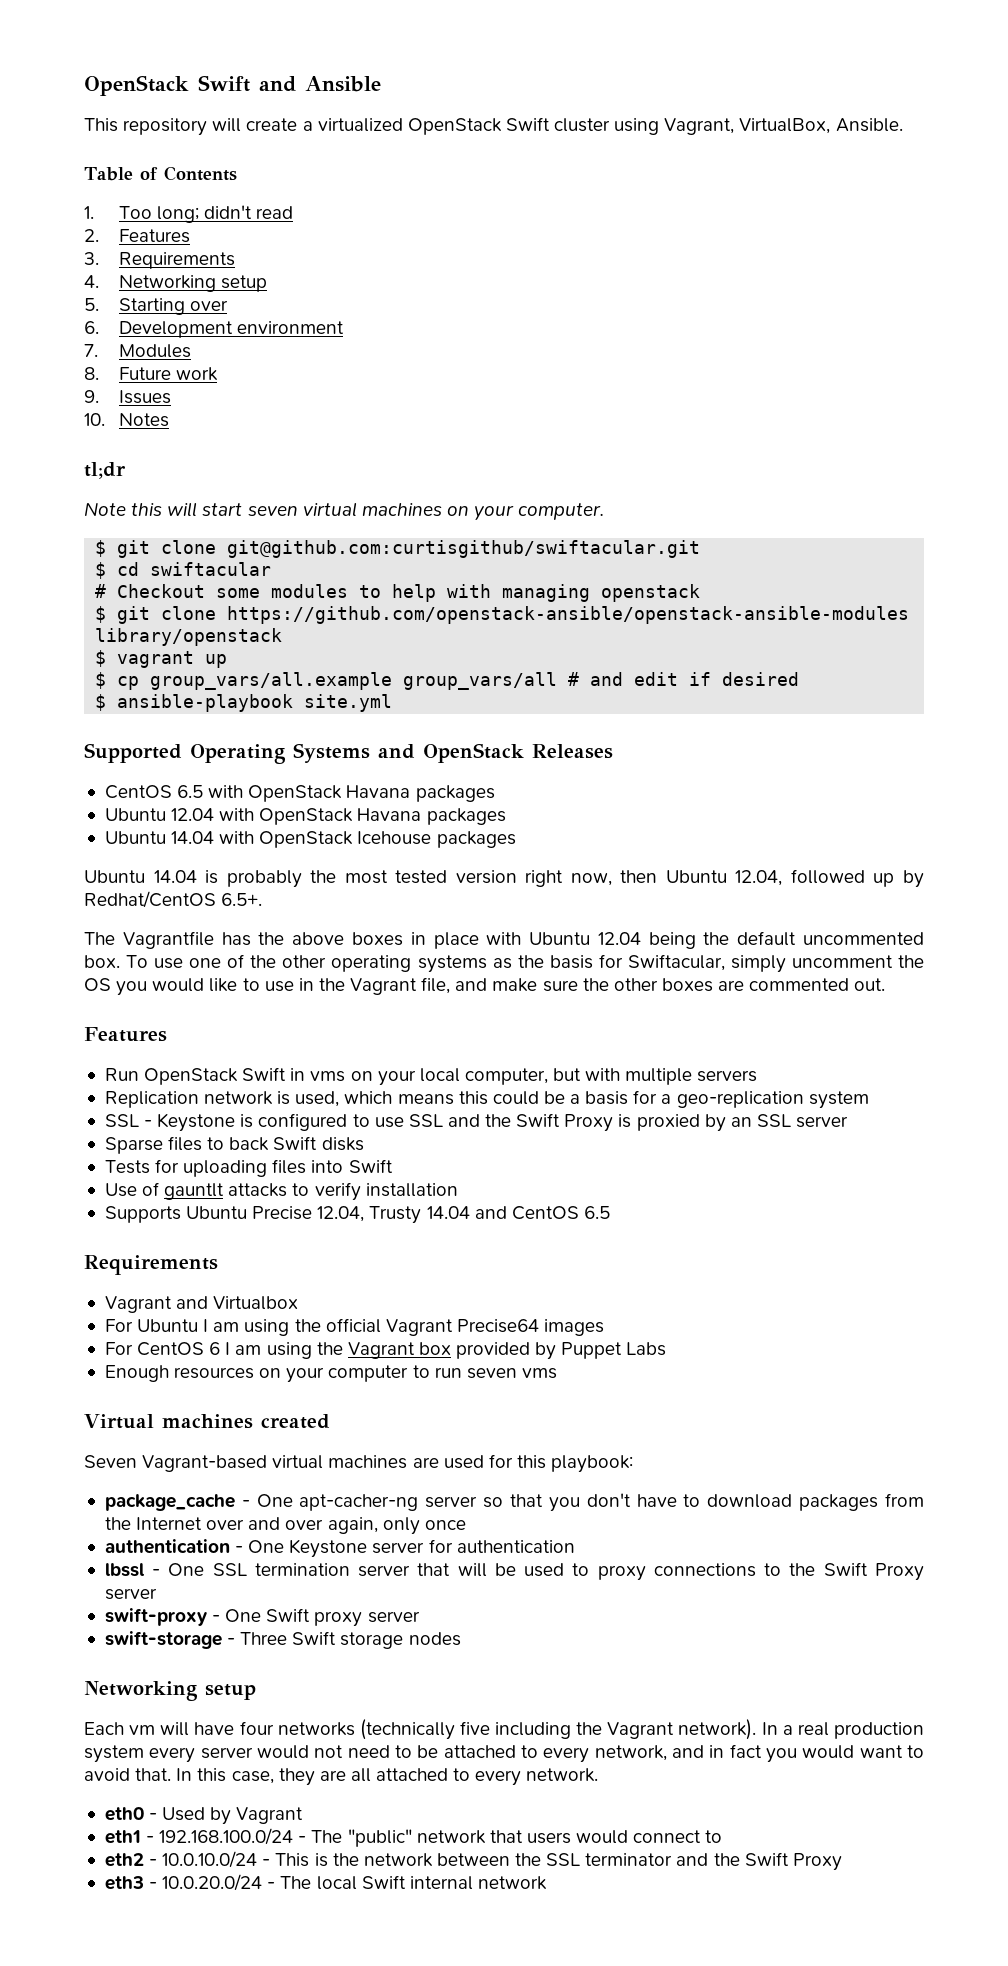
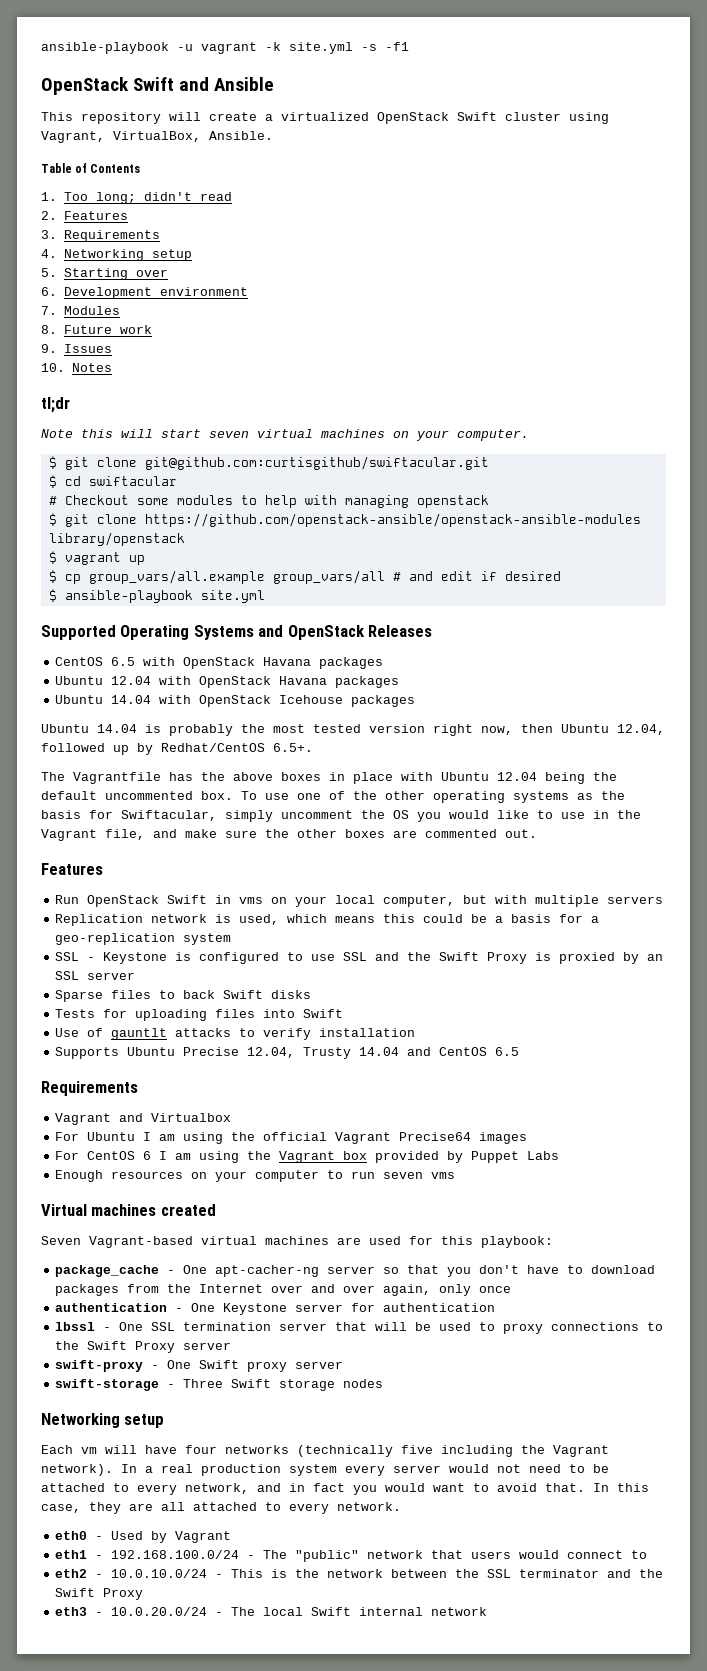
(84, 85) none -> [41,42,409,54] ansible-playbook -u vagrant -k site.yml -s -f1 //

